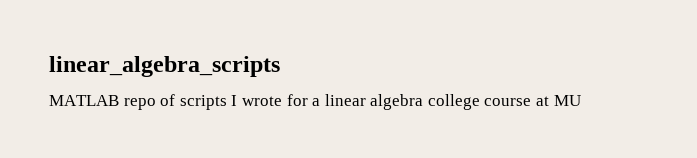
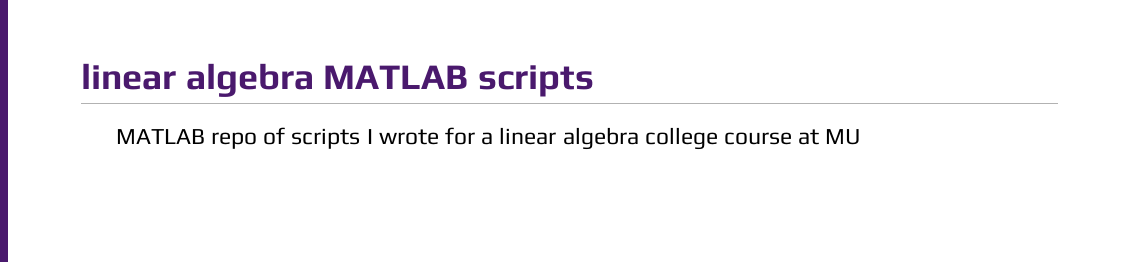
[49,56,280,77] linear_algebra_scripts -> [81,63,595,97] linear algebra MATLAB scripts

